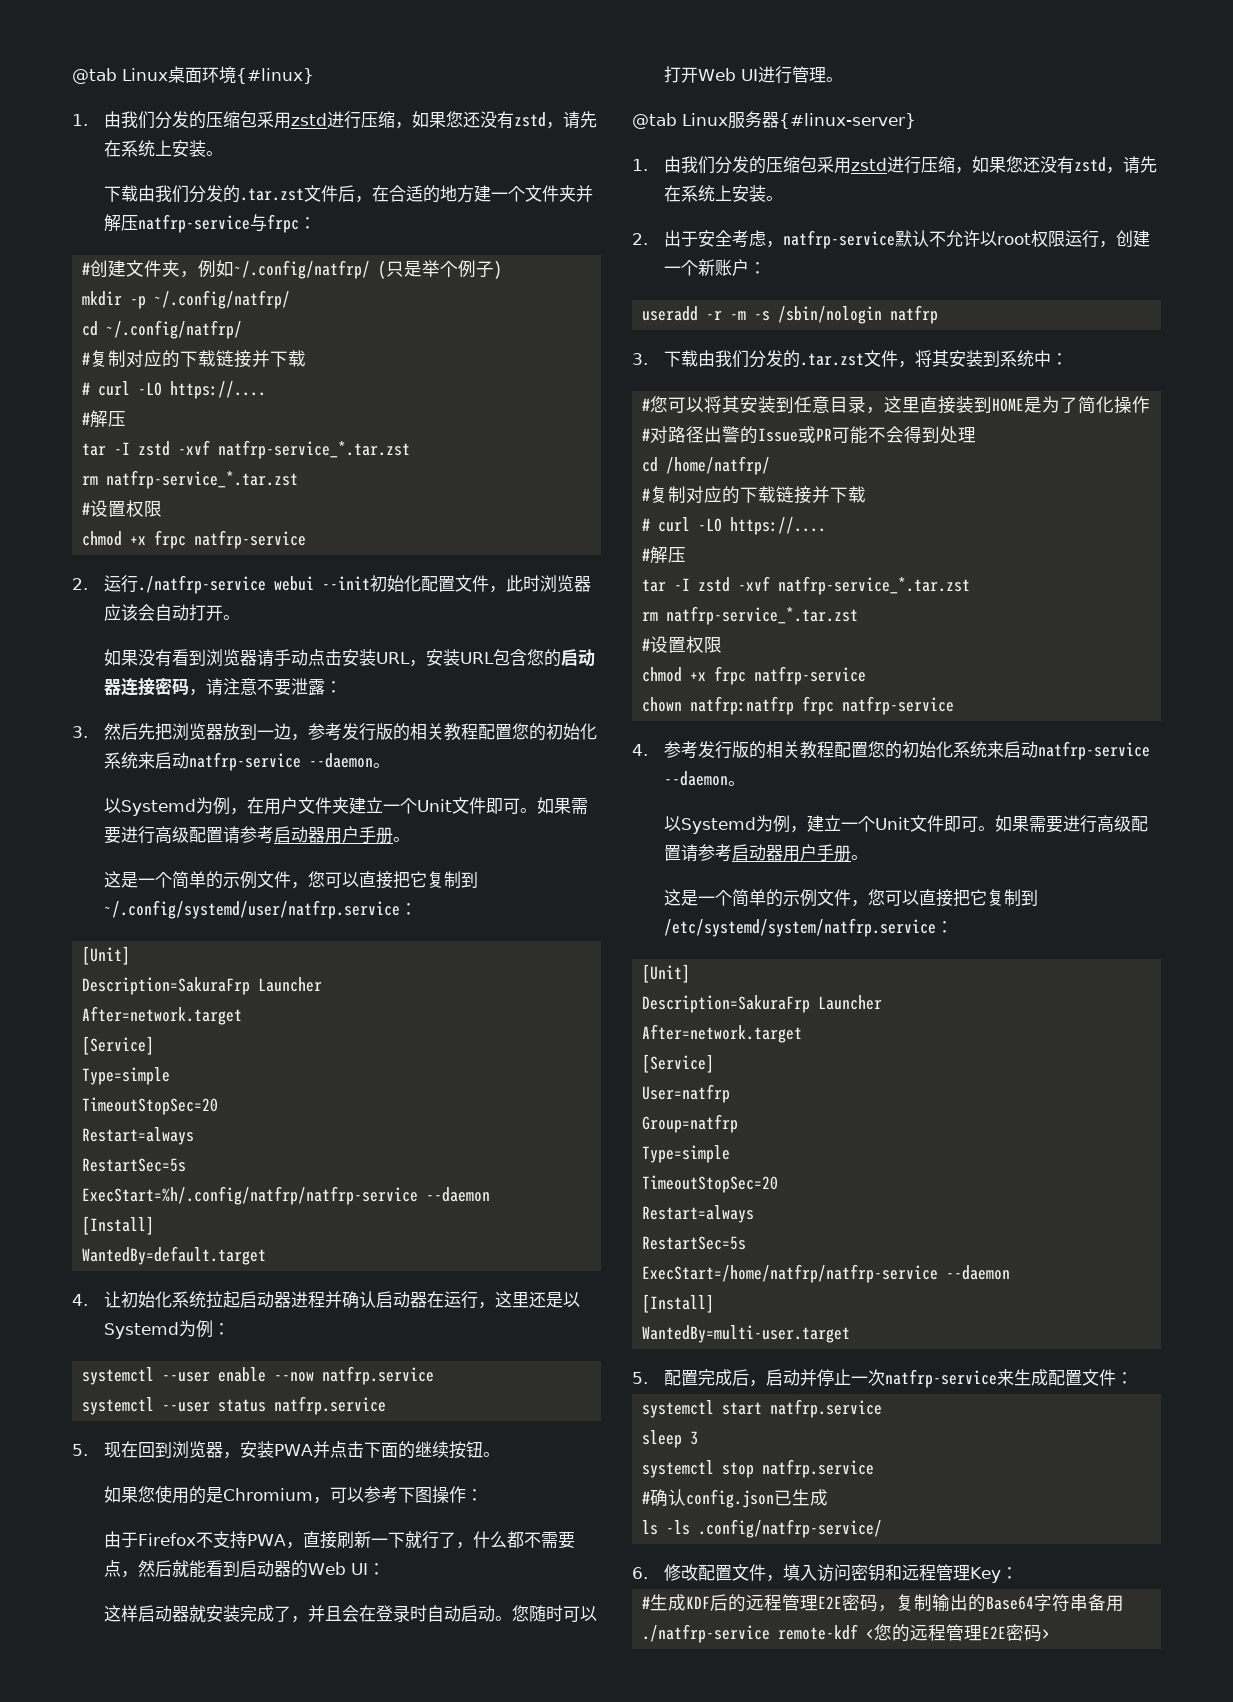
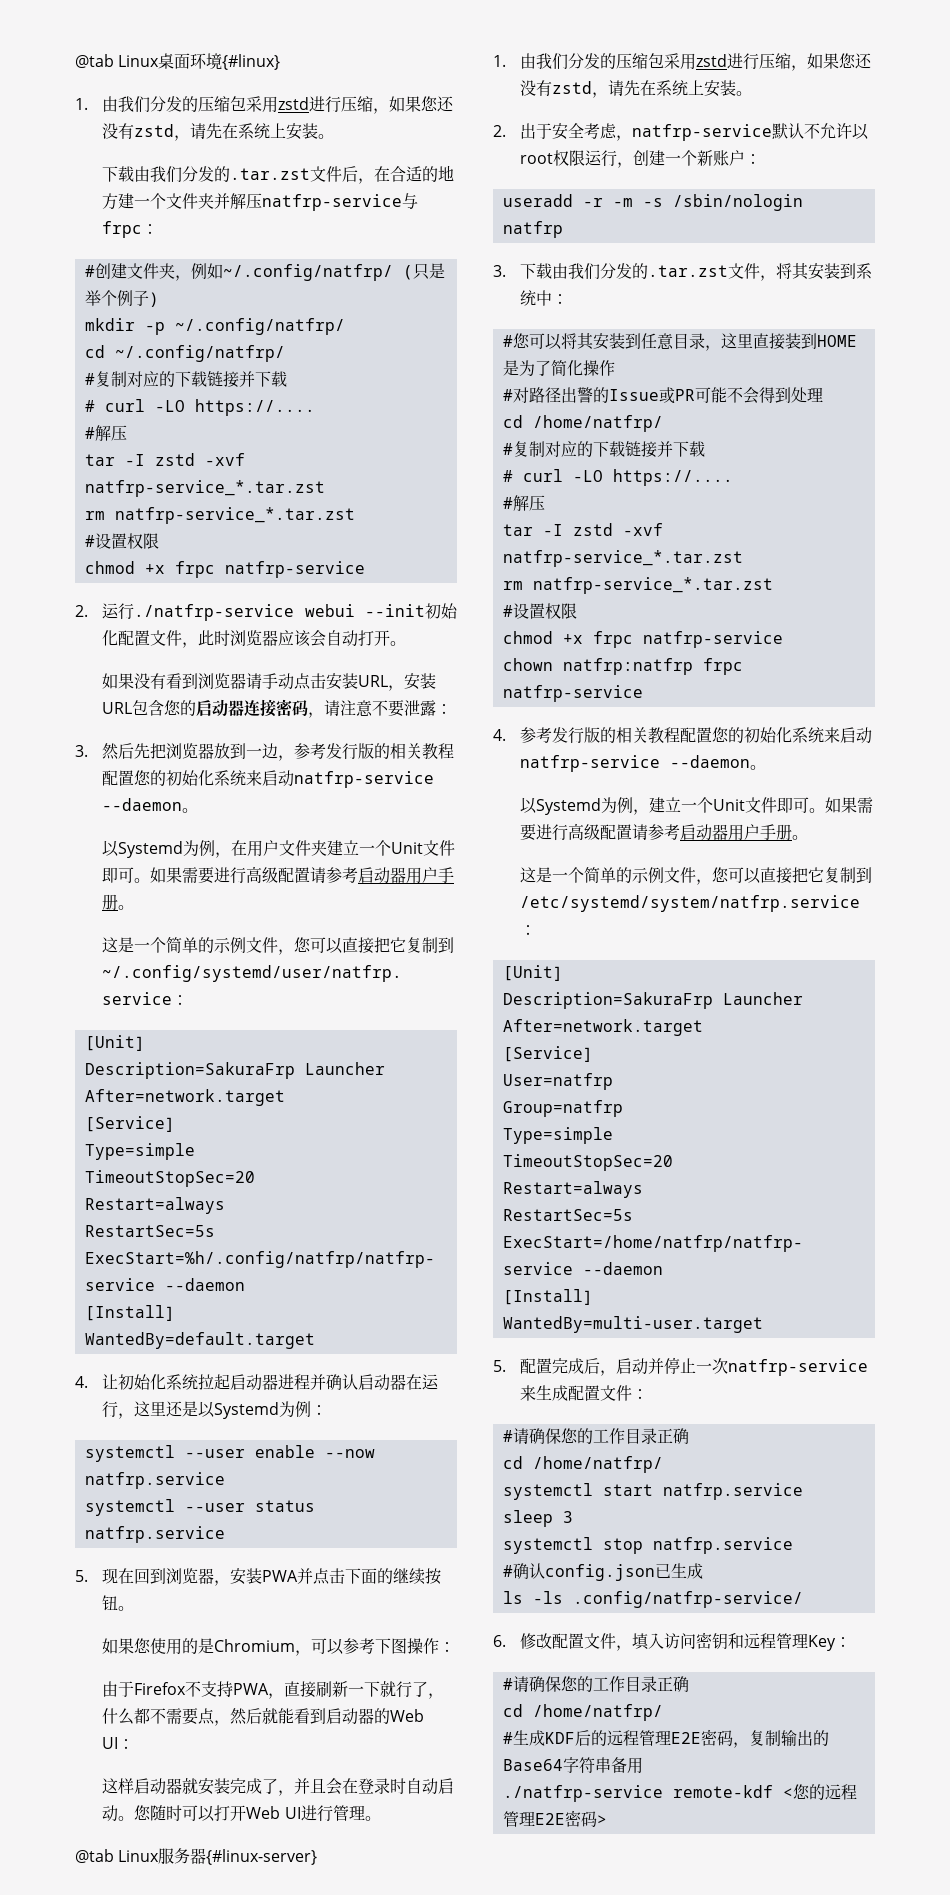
(1133, 1378) none -> [502,1428,689,1444] [502,1456,663,1473] // #请确保您的工作目录正确 // cd /home/natfrp/
(1018, 1573) none -> [502,1676,689,1692] [502,1704,663,1721] // #请确保您的工作目录正确 // cd /home/natfrp/

